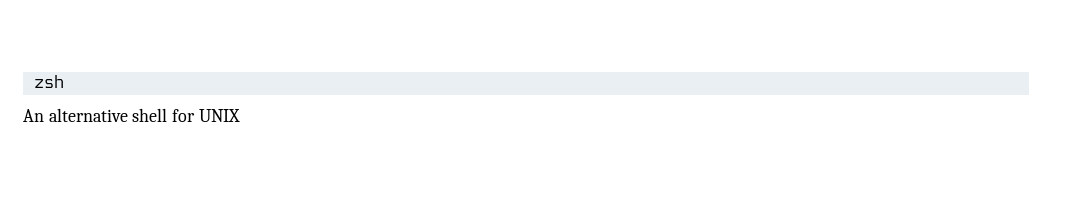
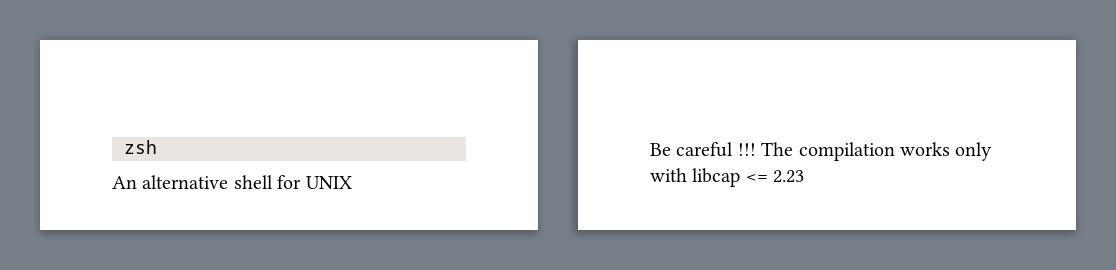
(240, 115) none -> [650,142,993,161] [650,168,805,187] // Be careful !!! The compilation works only with libcap <= 2.23

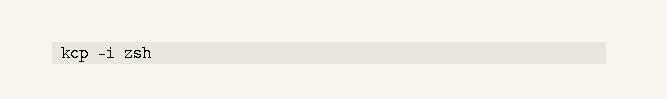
(124, 147) none -> [60,45,116,62] kcp -i
[112,175,352,189] [650,142,993,161] [650,168,805,187] // An alternative shell for UNIX // Be careful !!! The compilation works only with libcap <= 2.23 -> (152, 53) none

